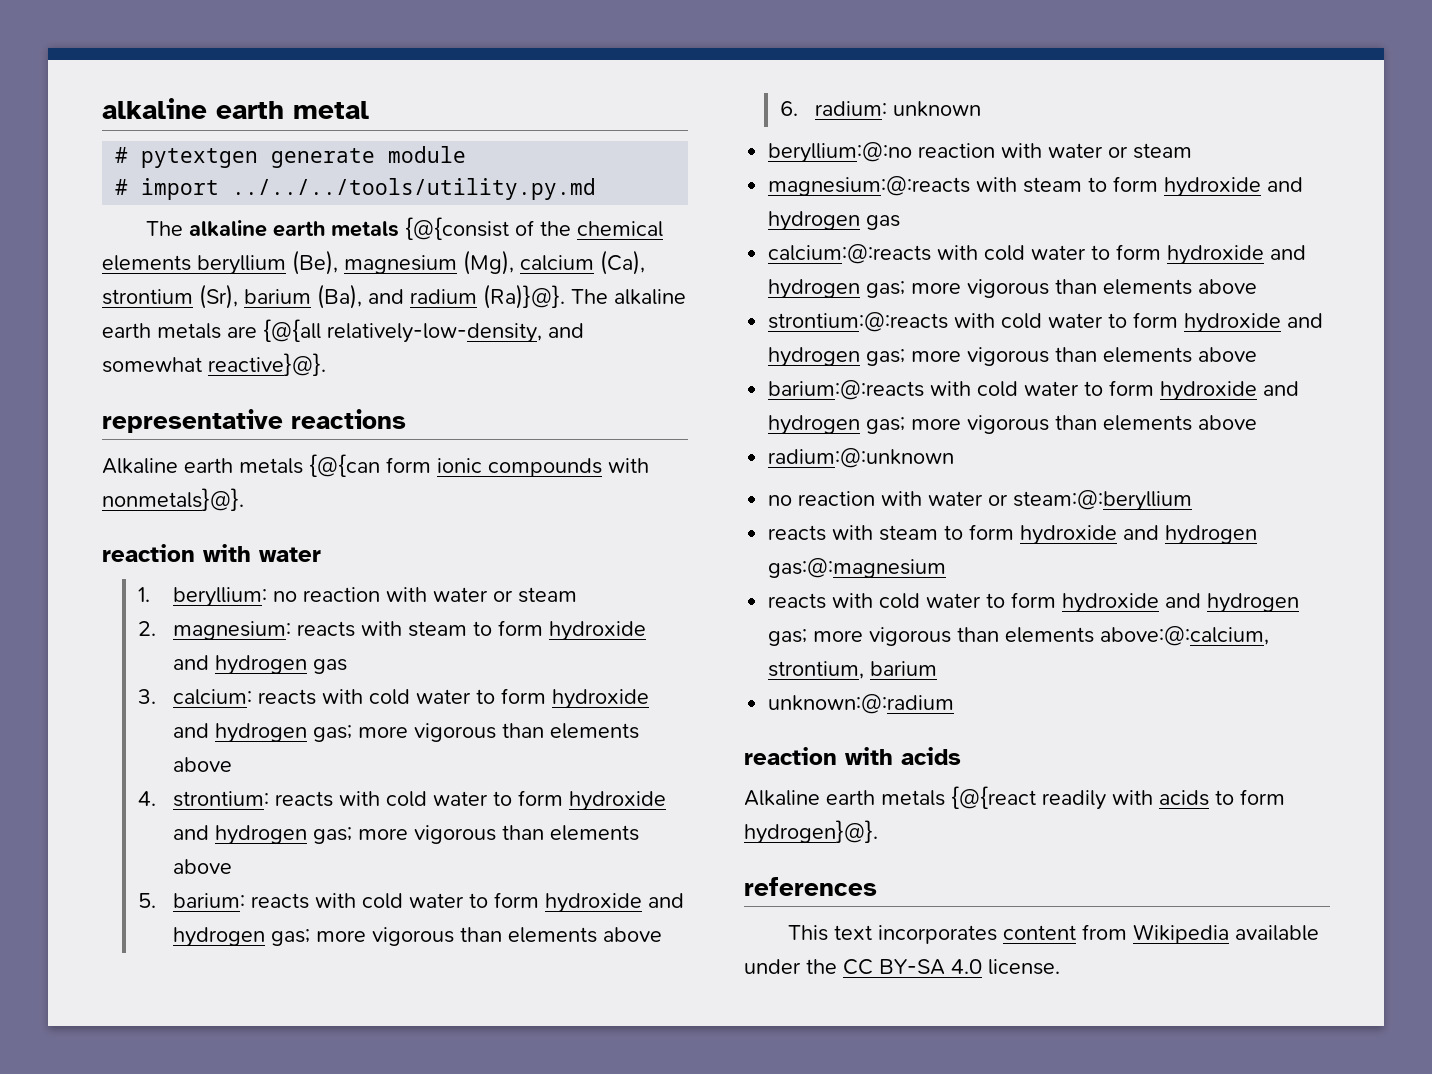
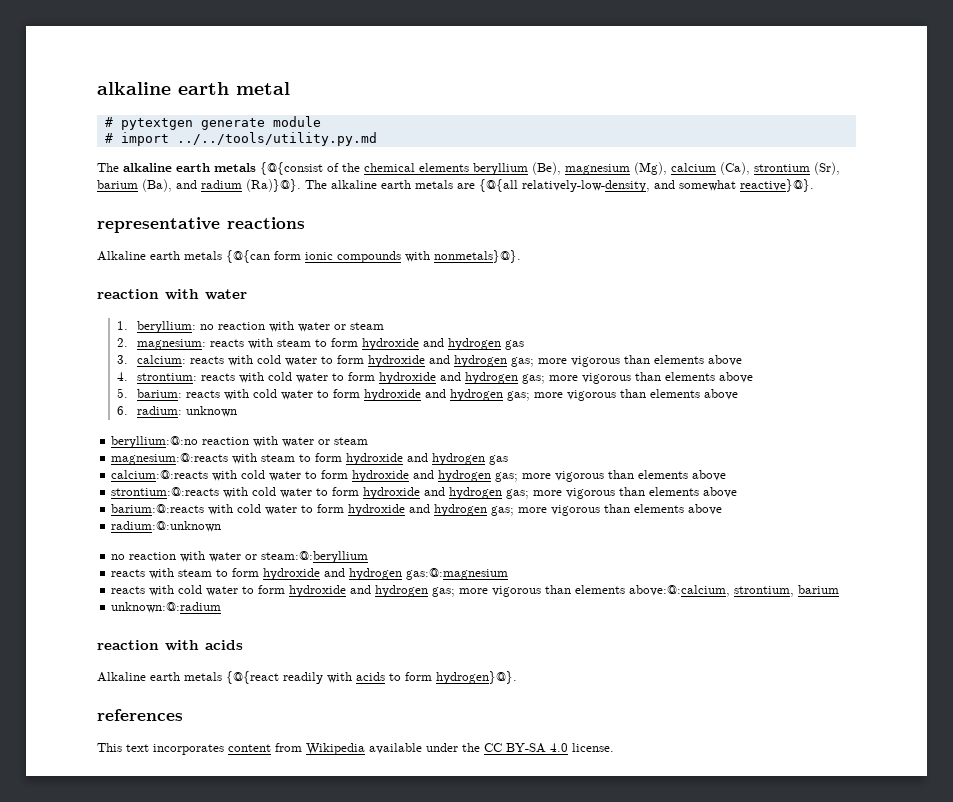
[232,178,597,200] ../../../tools/utility.py.md -> [176,132,377,146] ../../tools/utility.py.md

